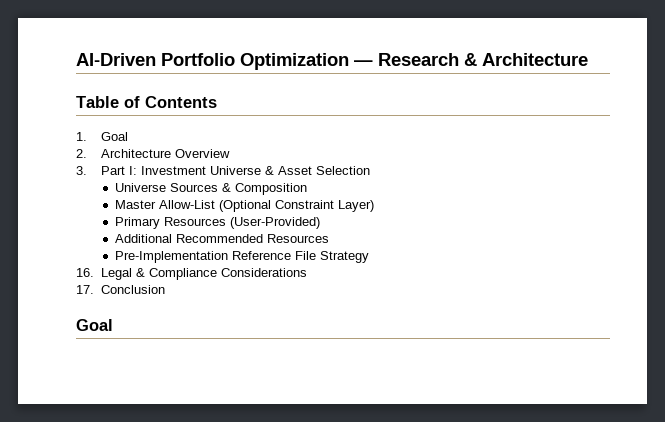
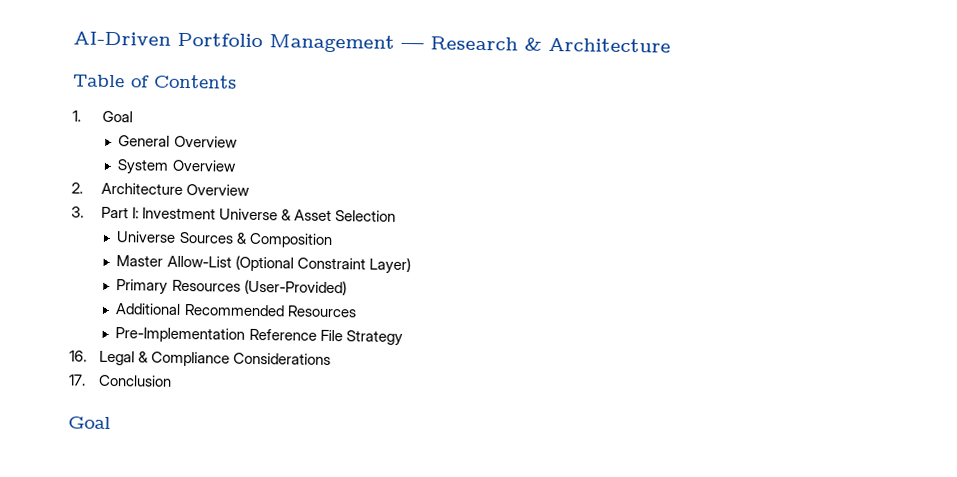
[240,53,349,70] Optimization -> [269,34,395,53] Management
(128, 136) none -> [118,135,238,148] [117,159,237,175] // General Overview // System Overview

